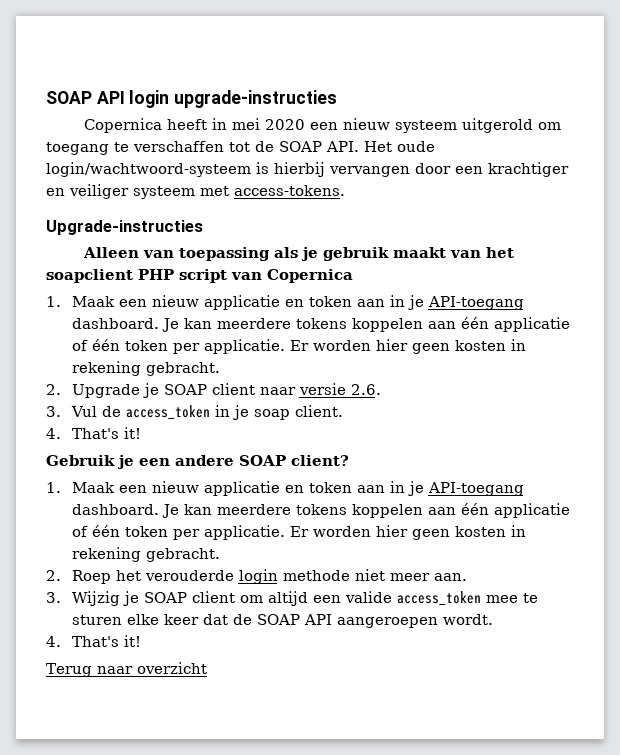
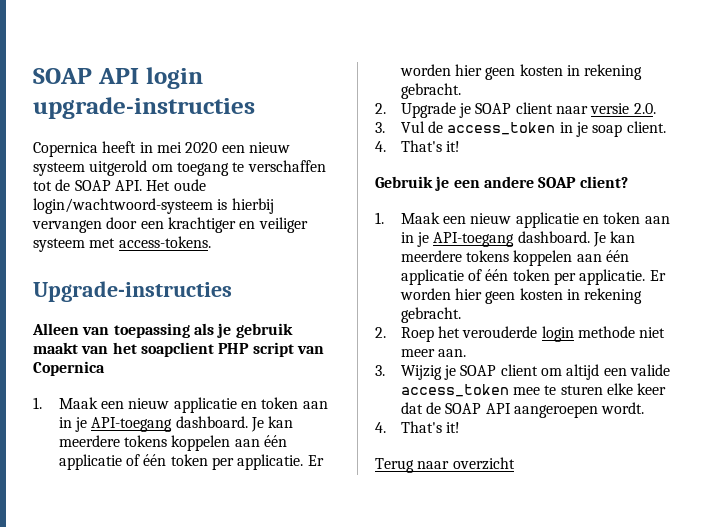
[350,384,381,395] 2.6. -> [633,103,656,114] 2.0.

